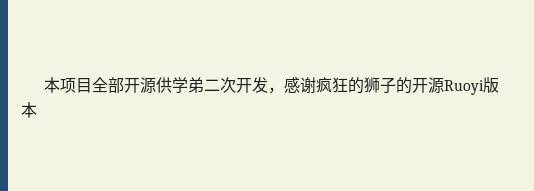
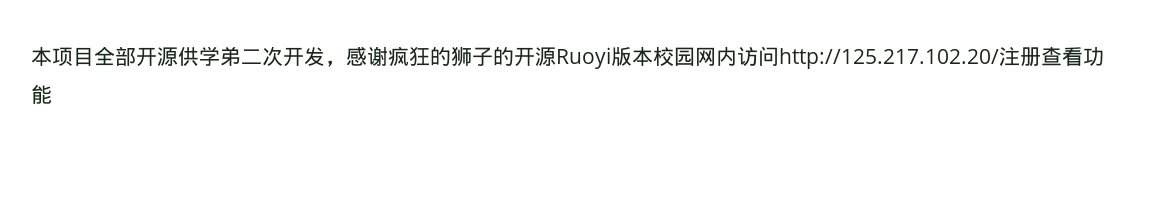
(37, 110) none -> [653,46,1104,69] [31,84,52,104] 校园网内访问http://125.217.102.20/注册查看功能

